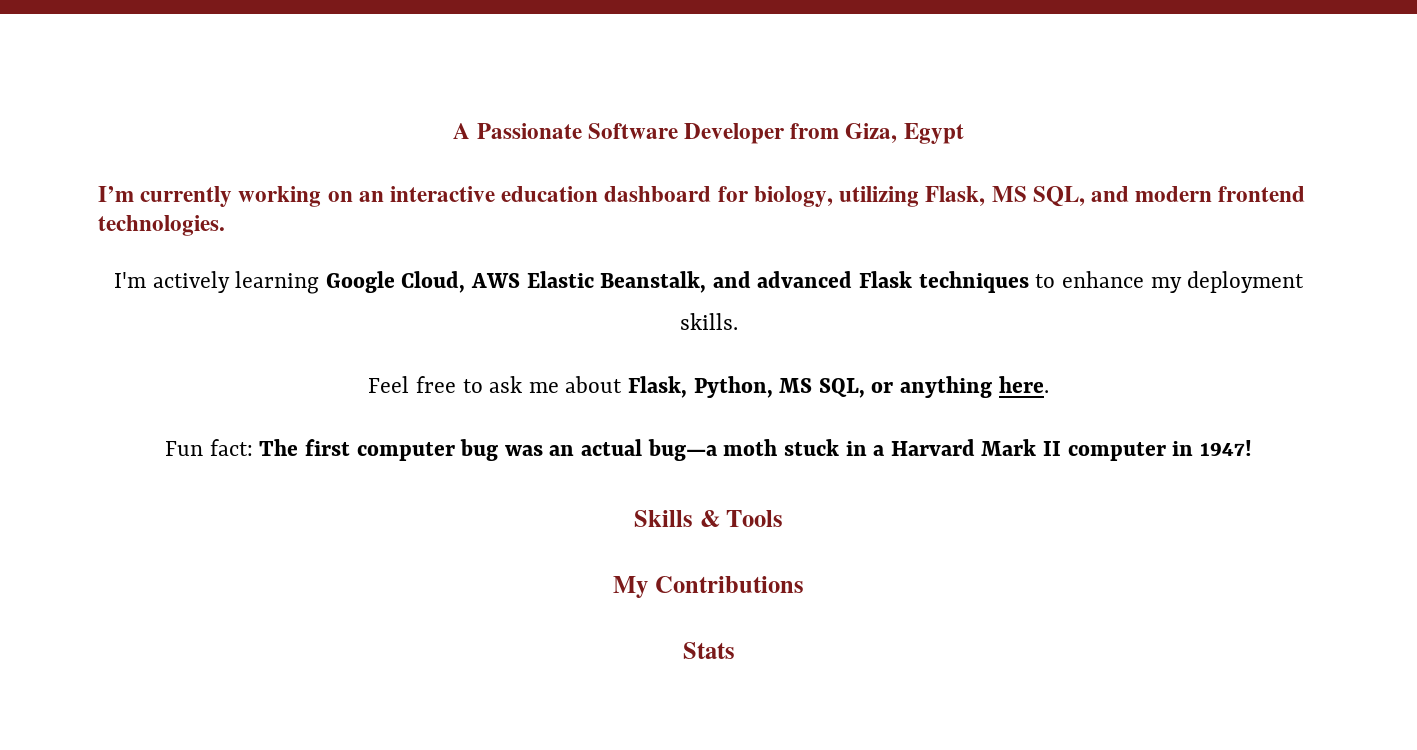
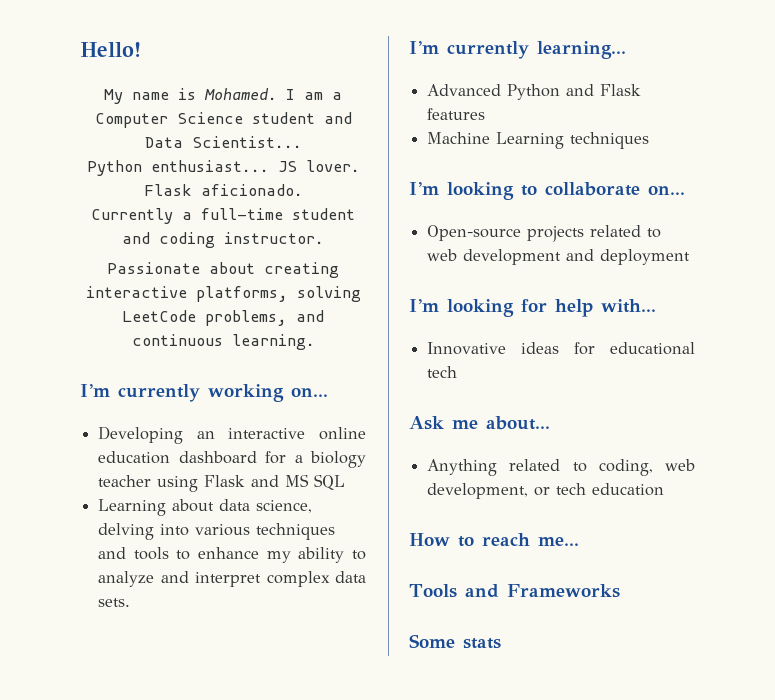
[453,123,964,144] A Passionate Software Developer from Giza, Egypt -> [80,42,141,57] [104,88,342,104] [94,112,352,128] [144,136,302,148] [86,160,360,176] [143,184,303,196] [91,208,355,224] [122,232,324,248] [107,262,339,278] [85,286,361,302] [122,310,324,326] [131,334,315,350] Hello! // My name is Mohamed. I am a Computer Science student and Data Scientist... // Python enthusiast... JS lover. Flask aficionado. // Currently a full-time student and coding instructor. // Passionate about creating interactive platforms, solving LeetCode problems, and continuous learning.
[327,191,353,202] on -> [291,388,328,397] [98,426,184,444] on... // Developing
(496, 194) none -> [319,427,366,440] online
[753,186,1306,207] [98,215,225,236] [113,271,1305,294] [679,313,738,330] [368,376,1049,398] [165,439,1252,461] [633,510,784,527] [613,576,804,598] [682,642,735,659] biology, utilizing Flask, MS SQL, and modern frontend technologies. // I'm actively learning Google Cloud, AWS Elastic Beanstalk, and advanced Flask techniques to enhance my deployment skills. // Feel free to ask me about Flask, Python, MS SQL, or anything here. // Fun fact: The first computer bug was an actual bug—a moth stuck in a Harvard Mark II computer in 1947! // Skills & Tools // My Contributions // Stats -> [294,451,366,468] [98,474,346,492] [98,499,313,516] [98,523,336,540] [98,547,366,563] [98,571,366,587] [98,598,131,607] [409,41,626,59] [427,84,642,100] [427,108,486,120] [427,132,650,149] [409,182,685,200] [427,225,662,242] [427,249,691,265] [409,299,656,317] [427,342,695,355] [427,366,458,378] [409,416,550,430] [427,459,695,476] [427,483,665,499] [409,533,579,547] [409,584,620,598] [409,634,501,649] a biology teacher using Flask and MS SQL // Learning about data science, delving into various techniques and tools to enhance my ability to analyze and interpret complex data sets. // I’m currently learning... // Advanced Python and Flask features // Machine Learning techniques // I’m looking to collaborate on... // Open-source projects related to web development and deployment // I’m looking for help with... // Innovative ideas for educational tech // Ask me about... // Anything related to coding, web development, or tech education // How to reach me... // Tools and Frameworks // Some stats

